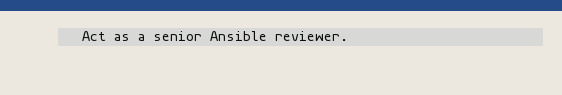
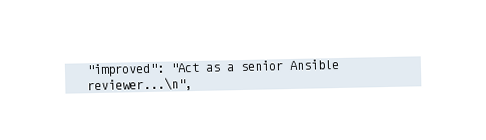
[82,31,107,41] Act -> [86,62,201,78] "improved": "Act
[275,31,349,41] reviewer. -> [87,77,194,93] reviewer...\n",

